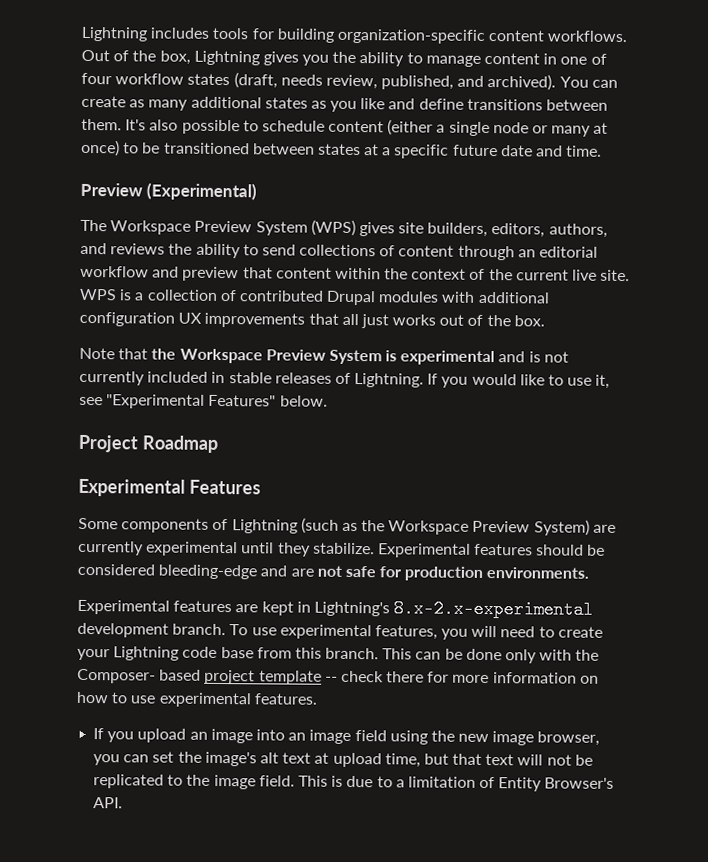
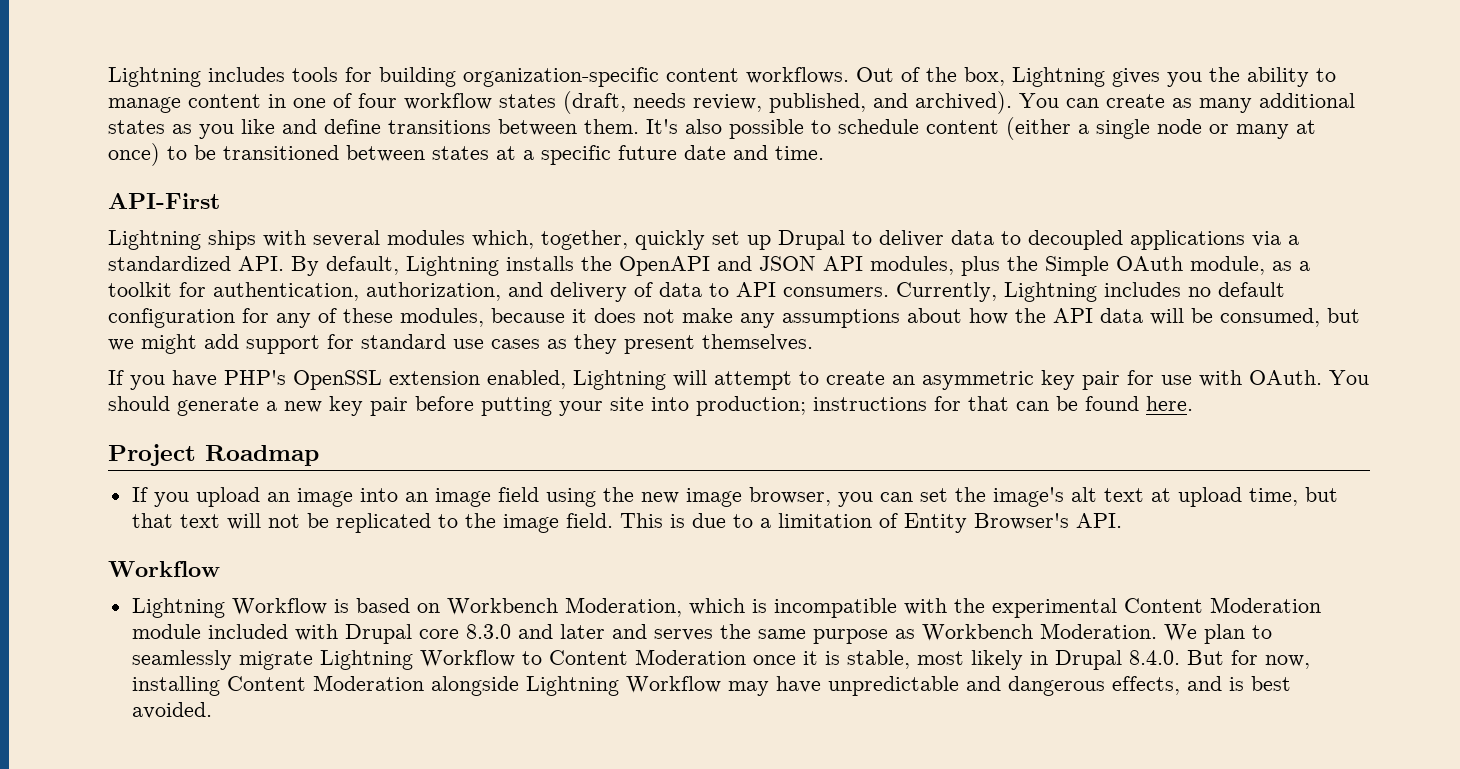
[80,182,258,201] [80,219,608,238] [80,242,599,261] [80,265,631,282] [79,288,550,306] [79,311,545,329] [79,347,569,366] [79,370,611,389] [79,394,328,409] [78,434,218,453] [78,478,261,497] [78,517,616,536] [78,540,606,558] [77,563,590,581] [77,599,595,619] [77,622,603,640] [77,646,600,664] [77,668,599,685] [76,691,318,708] Preview (Experimental) // The Workspace Preview System (WPS) gives site builders, editors, authors, and reviews the ability to send collections of content through an editorial workflow and preview that content within the context of the current live site. WPS is a collection of contributed Drupal modules with additional configuration UX improvements that all just works out of the box. // Note that the Workspace Preview System is experimental and is not currently included in stable releases of Lightning. If you would like to use it, see "Experimental Features" below. // Project Roadmap // Experimental Features // Some components of Lightning (such as the Workspace Preview System) are currently experimental until they stabilize. Experimental features should be considered bleeding-edge and are not safe for production environments. // Experimental features are kept in Lightning's 8.x-2.x-experimental development branch. To use experimental features, you will need to create your Lightning code base from this branch. This can be done only with the Composer- based project template -- check there for more information on how to use experimental features. -> [108,193,220,209] [108,230,1299,250] [108,256,1310,276] [108,282,1285,302] [108,308,1360,328] [108,334,813,354] [108,370,1369,390] [108,396,1193,416] [108,444,319,466] API-First // Lightning ships with several modules which, together, quickly set up Drupal to deliver data to decoupled applications via a standardized API. By default, Lightning installs the OpenAPI and JSON API modules, plus the Simple OAuth module, as a toolkit for authentication, authorization, and delivery of data to API consumers. Currently, Lightning includes no default configuration for any of these modules, because it does not make any assumptions about how the API data will be consumed, but we might add support for standard use cases as they present themselves. // If you have PHP's OpenSSL extension enabled, Lightning will attempt to create an asymmetric key pair for use with OAuth. You should generate a new key pair before putting your site into production; instructions for that can be found here. // Project Roadmap
(124, 803) none -> [108,561,220,577] [131,597,1321,618] [131,623,1272,644] [131,649,1310,670] [131,675,1291,696] [131,702,212,719] // Workflow // Lightning Workflow is based on Workbench Moderation, which is incompatible with the experimental Content Moderation module included with Drupal core 8.3.0 and later and serves the same purpose as Workbench Moderation. We plan to seamlessly migrate Lightning Workflow to Content Moderation once it is stable, most likely in Drupal 8.4.0. But for now, installing Content Moderation alongside Lightning Workflow may have unpredictable and dangerous effects, and is best avoided.

